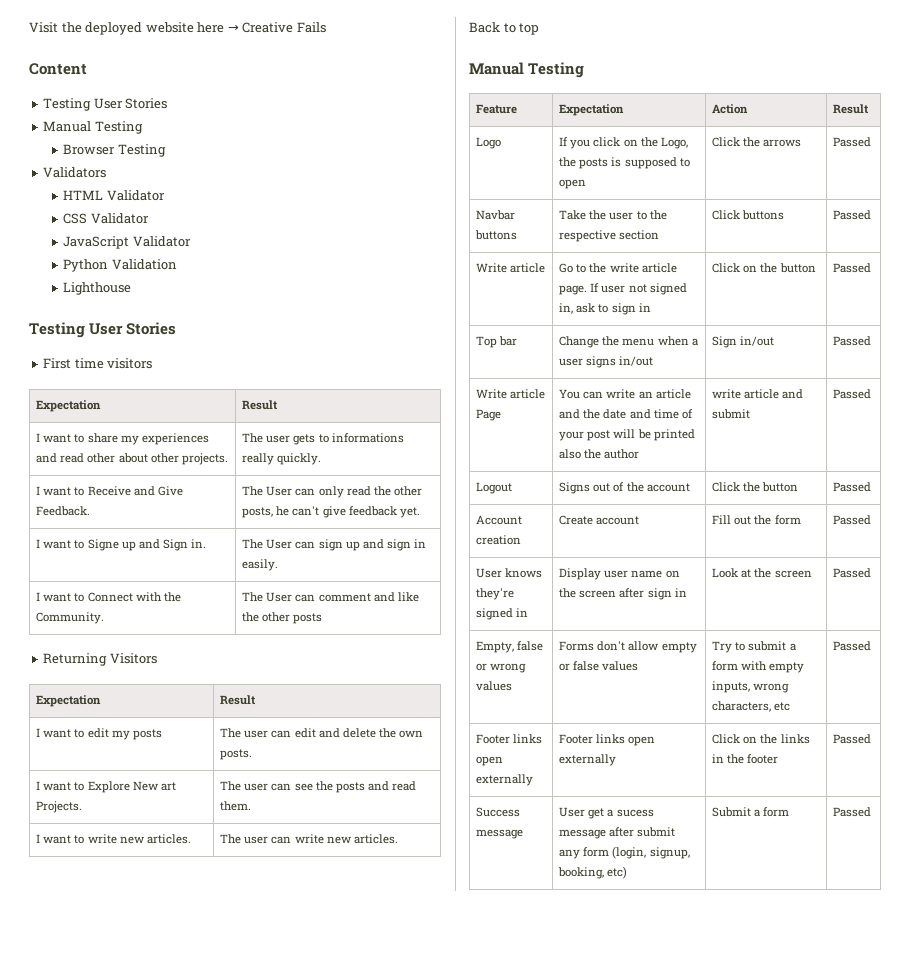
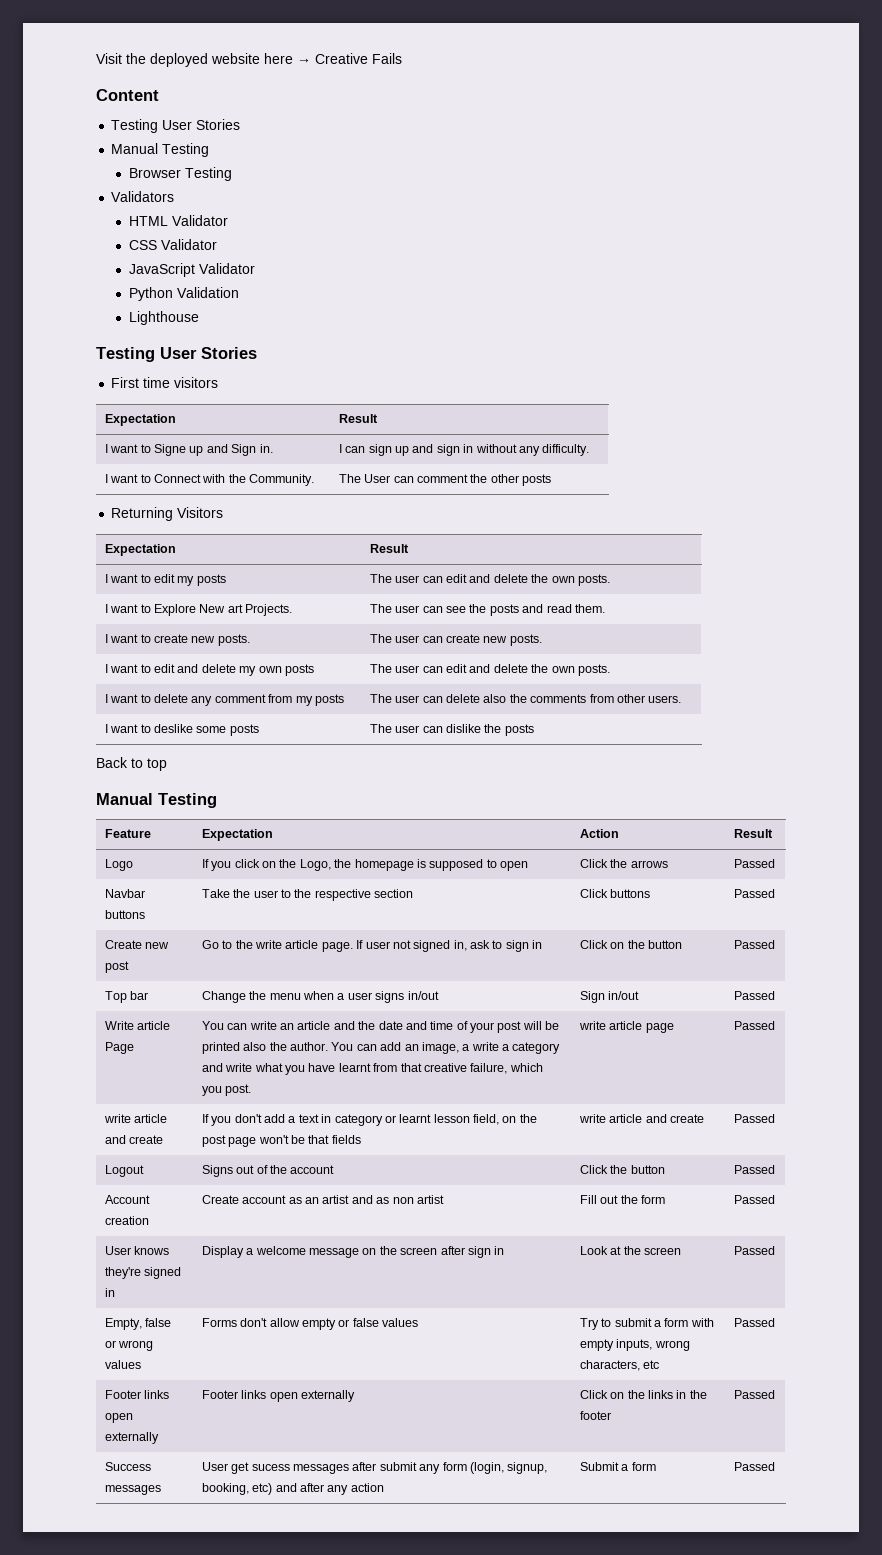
[36,433,209,445] [36,453,228,465] [242,433,404,445] [242,453,322,465] [36,486,183,496] [36,506,91,516] [242,486,422,498] [242,506,420,518] // I want to share my experiences and read other about other projects. | The user gets to informations really quickly. // I want to Receive and Give Feedback. | The User can only read the other posts, he can't give feedback yet. -> (378, 418) none
[242,539,293,549] The User -> [338,444,342,453] I
[242,559,279,571] easily. -> [475,444,590,456] without any difficulty.
[373,592,419,602] and like -> (469, 478) none
[87,834,191,844] [220,834,398,844] write new articles. | The user can write new articles. -> [154,634,250,646] [369,634,542,646] [104,664,314,676] [369,664,610,676] [104,694,344,706] [369,694,682,703] [104,724,259,736] [369,724,534,736] create new posts. | The user can create new posts. // I want to edit and delete my own posts | The user can edit and delete the own posts. // I want to delete any comment from my posts | The user can delete also the comments from other users. // I want to deslike some posts | The user can dislike the posts
[579,158,609,169] posts -> [354,859,414,871] homepage
[476,263,546,273] Write article -> [104,940,170,949] [104,961,129,973] Create new post
[604,449,640,459] [712,389,804,399] [712,409,751,419] author | write article and submit -> [290,1042,561,1054] [201,1063,543,1075] [201,1084,252,1096] [578,1021,674,1033] [733,1021,775,1030] [103,1114,168,1123] [104,1135,164,1144] [201,1114,537,1126] [201,1135,361,1147] [578,1114,705,1123] author. You can add an image, a write a category and write what you have learnt from that creative failure, which you post. | write article page | Passed // write article and create | If you don't add a text in category or learnt lesson field, on the post page won't be that fields | write article and create
(640, 520) none -> [288,1195,444,1204] as an artist and as non artist
[604,570,663,578] user name -> [246,1246,360,1258] a welcome message
[476,829,524,839] message -> [104,1485,161,1495] messages
[607,809,654,817] [559,829,607,839] a sucess message -> [251,1464,350,1474] sucess messages
(628, 872) none -> [275,1483,384,1495] and after any action

